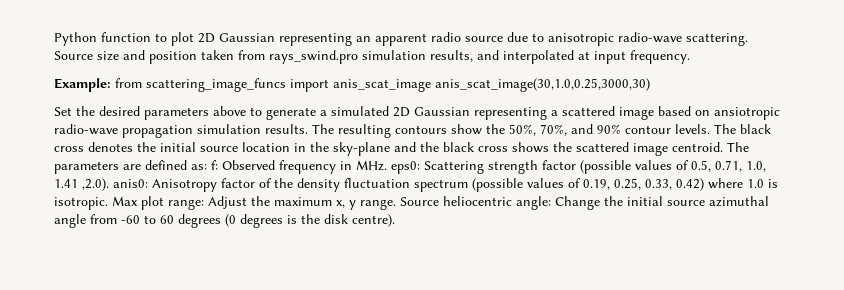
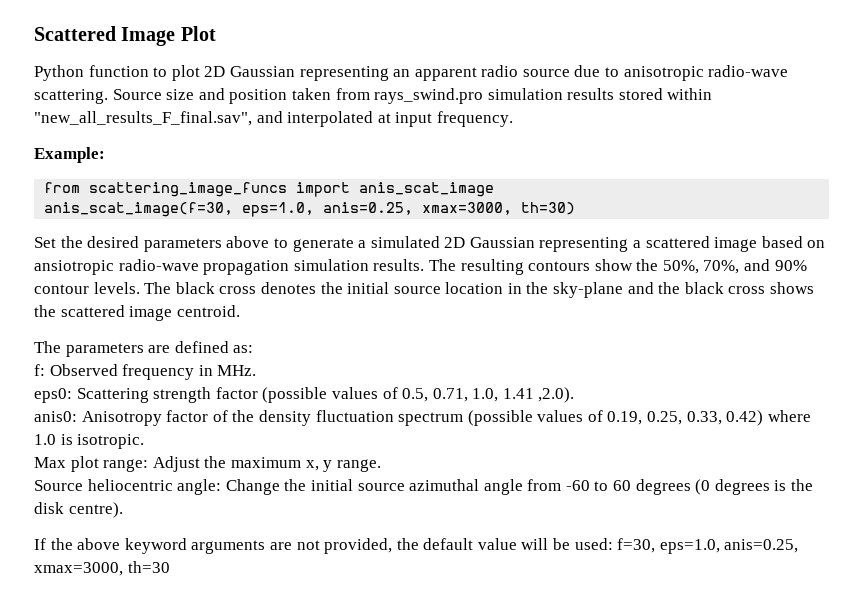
(54, 39) none -> [34,26,216,46] Scattered Image Plot //
[430,50,473,62] results, -> [567,88,713,100] [34,111,252,126] results stored within "new_all_results_F_final.sav",
(111, 85) none -> (105, 155) //
[435,78,650,92] anis_scat_image(30,1.0,0.25,3000,30) -> [44,202,576,217] // anis_scat_image(f=30, eps=1.0, anis=0.25, xmax=3000, th=30)
(723, 147) none -> (240, 311) //
(207, 167) none -> (254, 349) //
(387, 165) none -> (257, 370) //
(109, 184) none -> (575, 395) //
(108, 203) none -> (145, 441) //
(396, 204) none -> (381, 465) //
(395, 220) none -> [34,538,799,554] [34,561,170,576] // If the above keyword arguments are not provided, the default value will be used: f=30, eps=1.0, anis=0.25, xmax=3000, th=30

